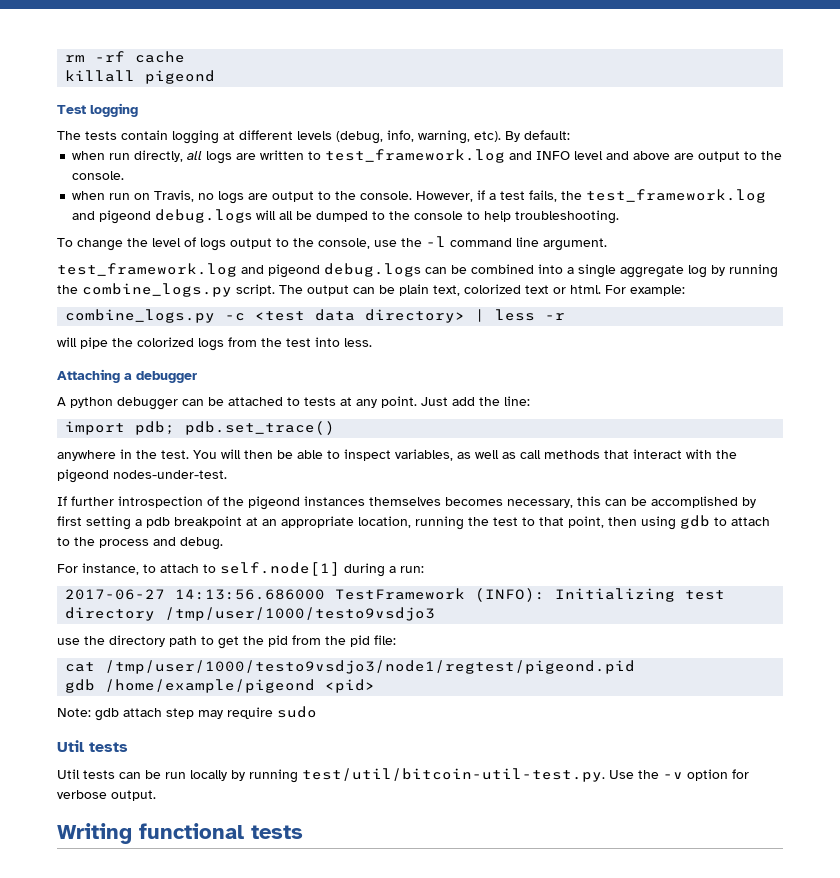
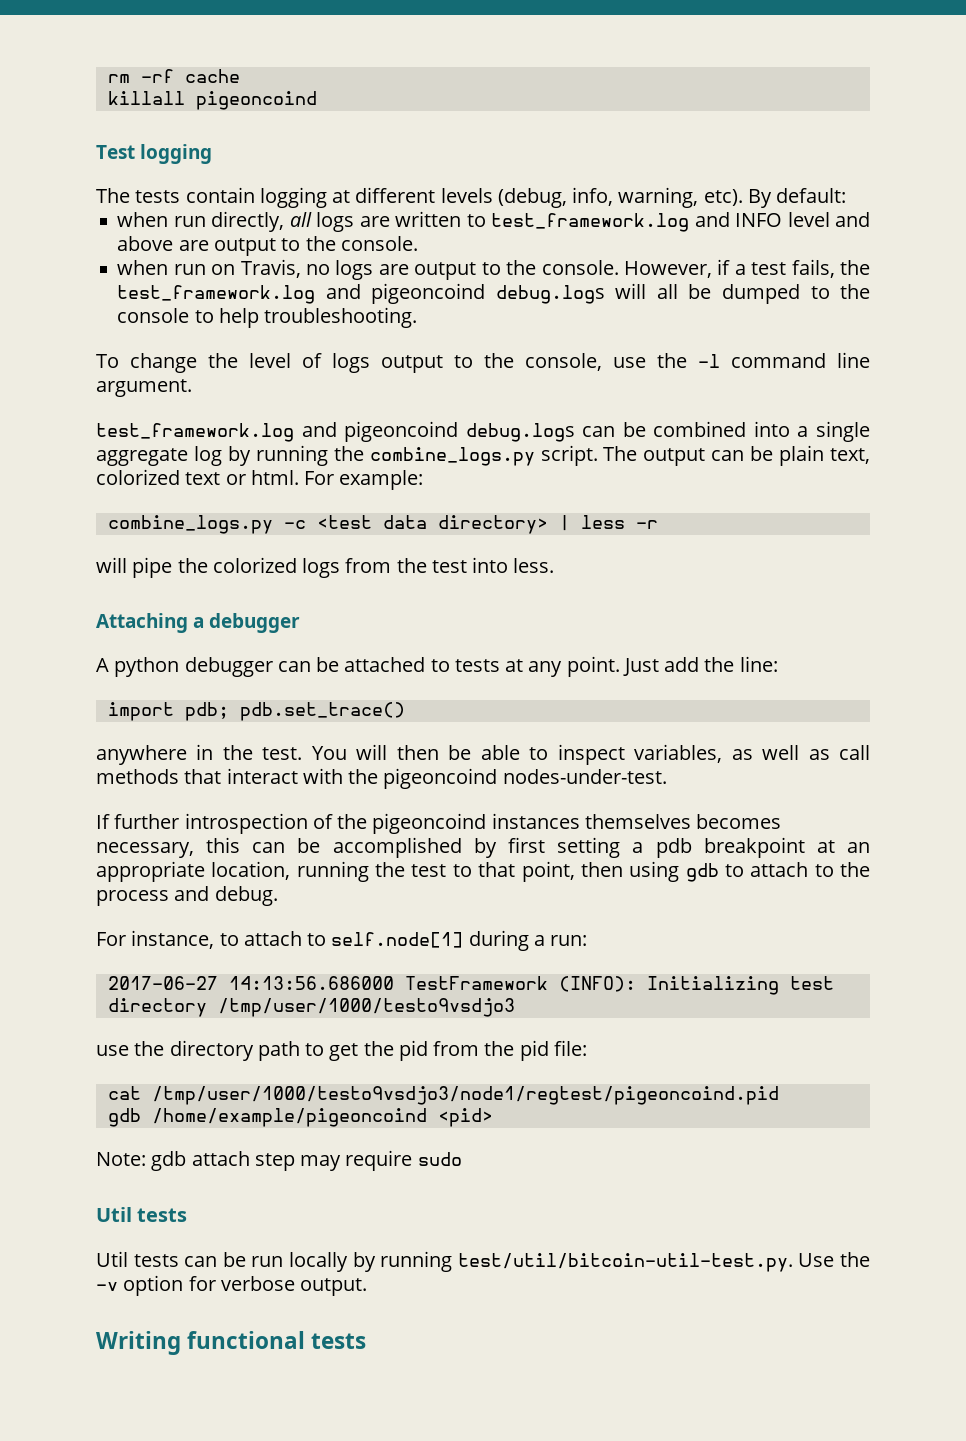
[145,70,216,84] pigeond -> [195,91,317,110] pigeoncoind
[99,210,152,224] pigeond -> [371,283,486,304] pigeoncoind
[268,264,320,278] pigeond -> [344,421,459,442] pigeoncoind
[57,469,109,483] pigeond -> [383,768,498,789] pigeoncoind
[248,496,300,510] pigeond -> [372,813,487,834] pigeoncoind
[105,660,636,674] [65,679,316,693] /tmp/user/1000/testo9vsdjo3/node1/regtest/pigeond.pid // gdb /home/example/pigeond -> [151,1086,779,1105] [107,1108,427,1127] /tmp/user/1000/testo9vsdjo3/node1/regtest/pigeoncoind.pid // gdb /home/example/pigeoncoind

